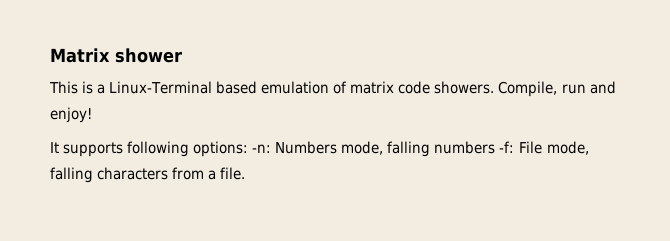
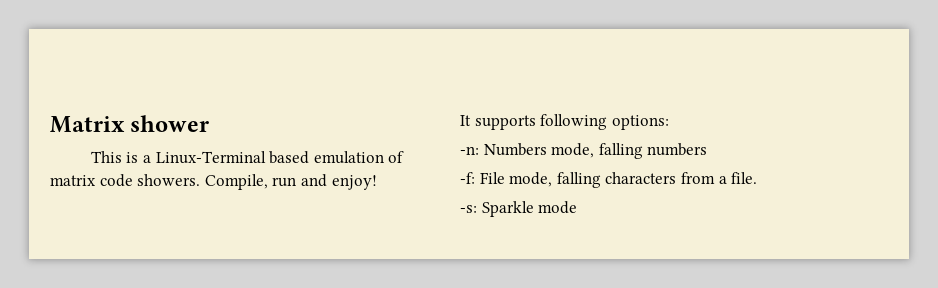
(249, 149) none -> (669, 122) //
(496, 147) none -> (708, 149) //
(246, 173) none -> [460,201,578,217] // -s: Sparkle mode

